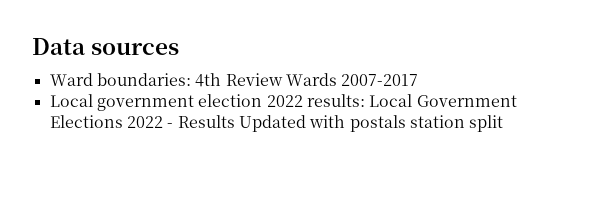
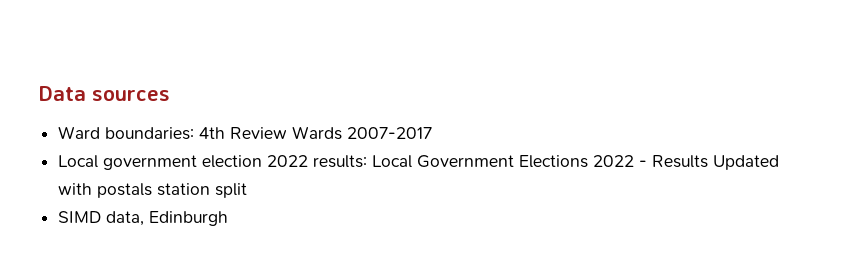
(504, 123) none -> [58,211,229,226] // SIMD data, Edinburgh

